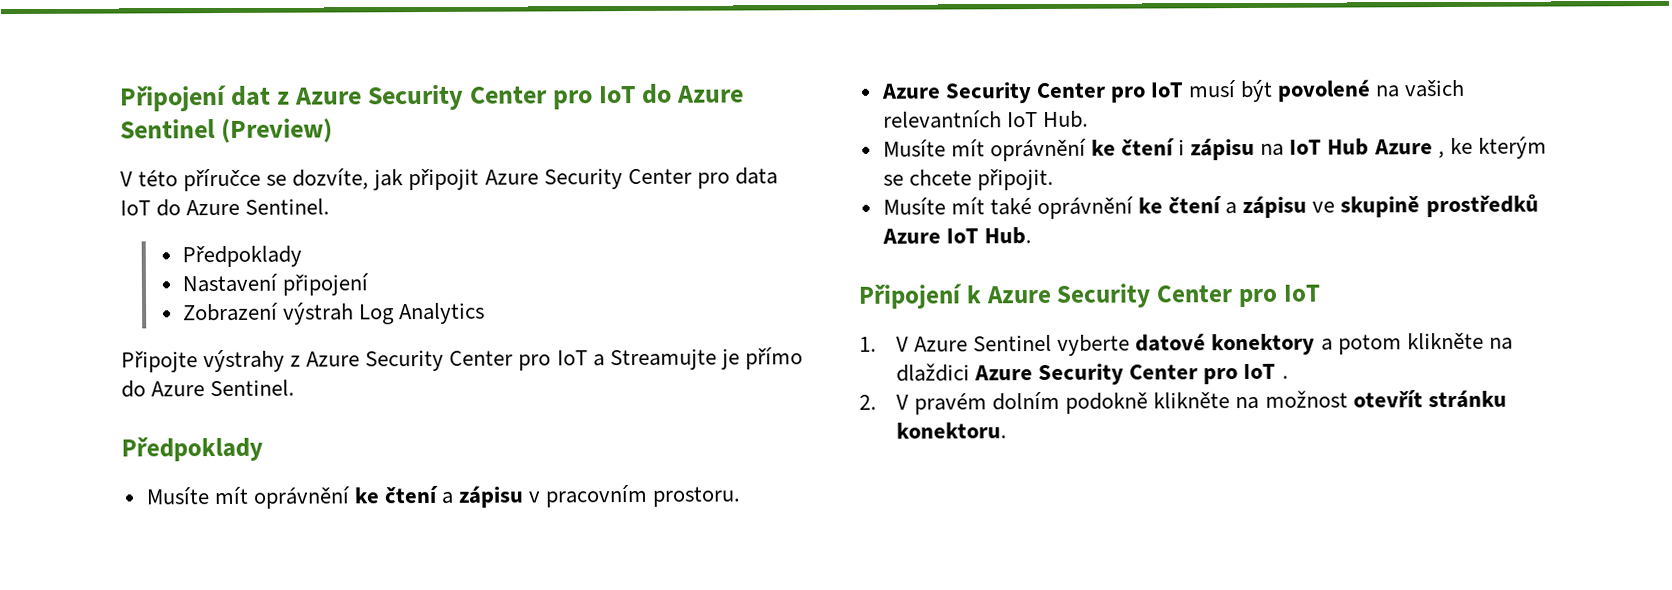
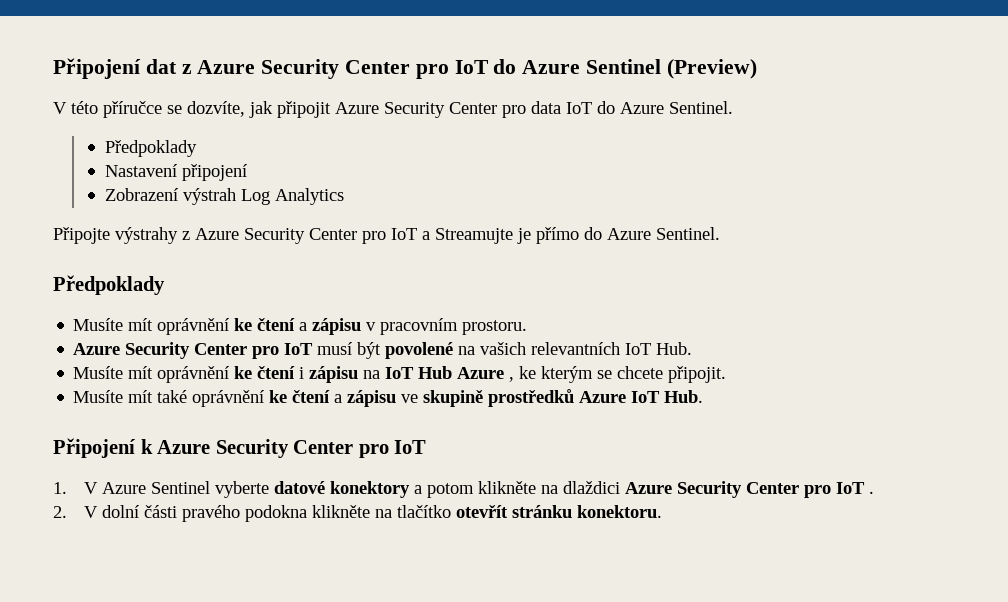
[914,390,1348,415] pravém dolním podokně klikněte na možnost -> [102,505,452,522] dolní části pravého podokna klikněte na tlačítko

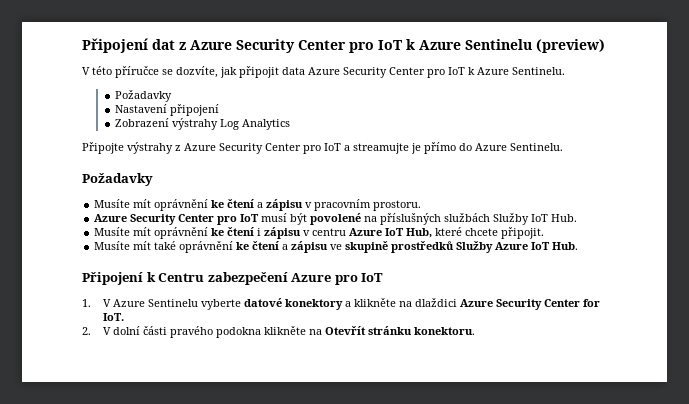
[493,59,757,79] do Azure Sentinel (Preview) -> [406,39,605,53] k Azure Sentinelu (preview)
[335,101,733,118] [104,140,197,157] Azure Security Center pro data IoT do Azure Sentinel. // Předpoklady -> [282,67,565,78] [115,90,173,102] data Azure Security Center pro IoT k Azure Sentinelu. // Požadavky
[182,188,236,205] výstrah -> [172,118,219,130] výstrahy
[435,228,513,244] Streamujte -> [353,143,409,154] streamujte
[656,227,720,240] [53,275,165,295] Sentinel. // Předpoklady -> [510,143,563,151] [82,173,153,186] Sentinelu. // Požadavky
[480,342,621,355] vašich relevantních -> [380,213,530,225] příslušných službách Služby
[363,366,613,383] na IoT Hub Azure , ke kterým se -> [303,227,463,238] v centru Azure IoT Hub, které
(575, 398) none -> [456,241,494,253] Služby
[157,439,354,458] Azure Security Center -> [158,272,332,285] Centru zabezpečení Azure
[151,481,211,494] Sentinel -> [148,299,199,307] Sentinelu
[427,483,475,498] potom -> (352, 304) none
[804,482,875,498] pro IoT . -> [583,299,601,307] [103,313,125,321] for IoT.
[397,505,509,518] tlačítko otevřít -> [325,326,367,335] Otevřít

